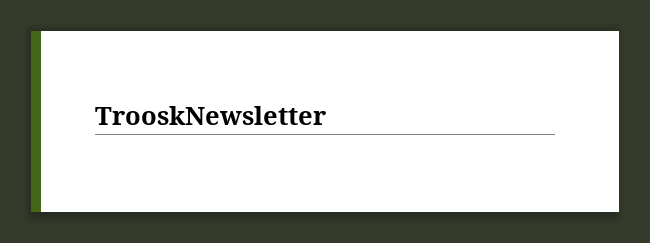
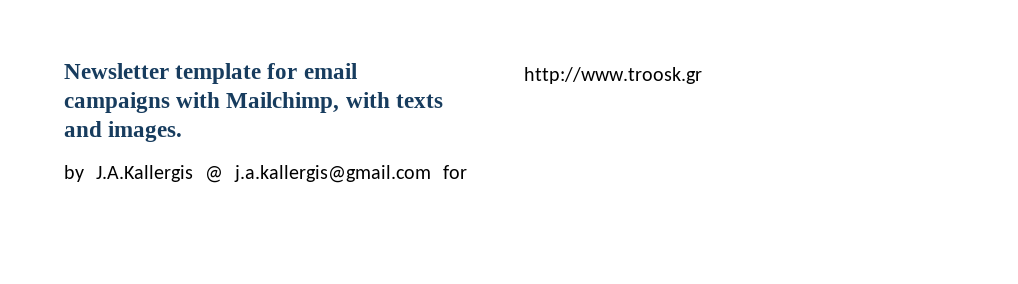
[95,106,326,125] TrooskNewsletter -> [64,63,357,84] [64,92,443,113] [64,121,183,142] [64,165,467,183] [524,67,702,84] Newsletter template for email campaigns with Mailchimp, with texts and images. // by J.A.Kallergis @ j.a.kallergis@gmail.com for http://www.troosk.gr

